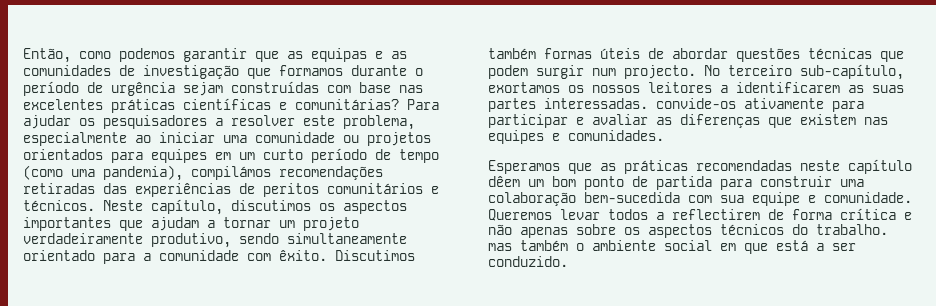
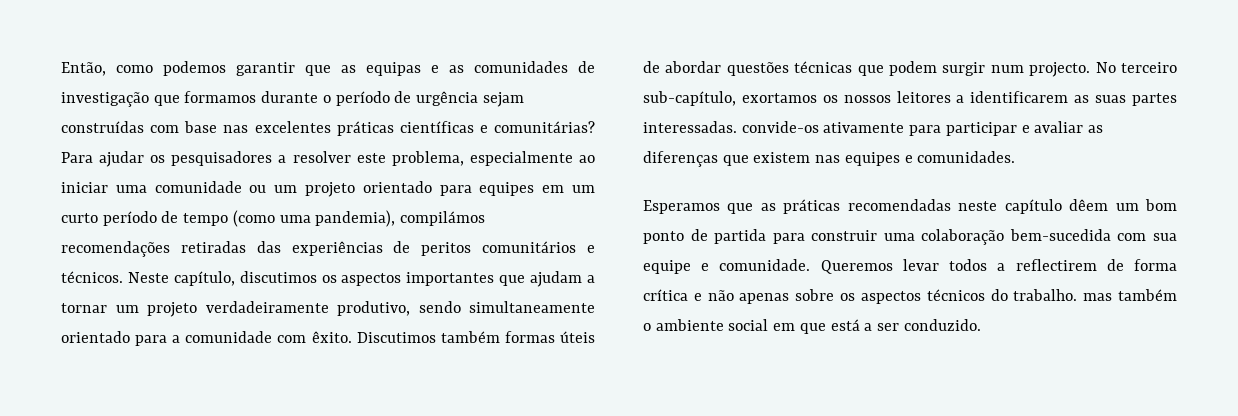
[367,132,431,146] [23,149,103,160] projetos orientados -> [274,181,432,197] um projeto orientado

